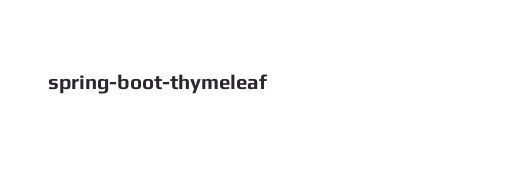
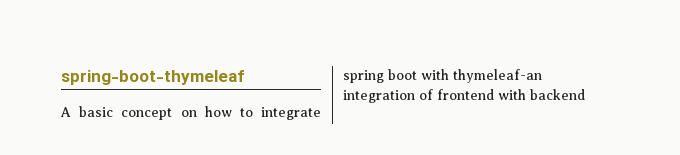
(268, 84) none -> [60,106,321,120] [343,69,542,83] [343,89,585,103] // A basic concept on how to integrate spring boot with thymeleaf-an integration of frontend with backend

